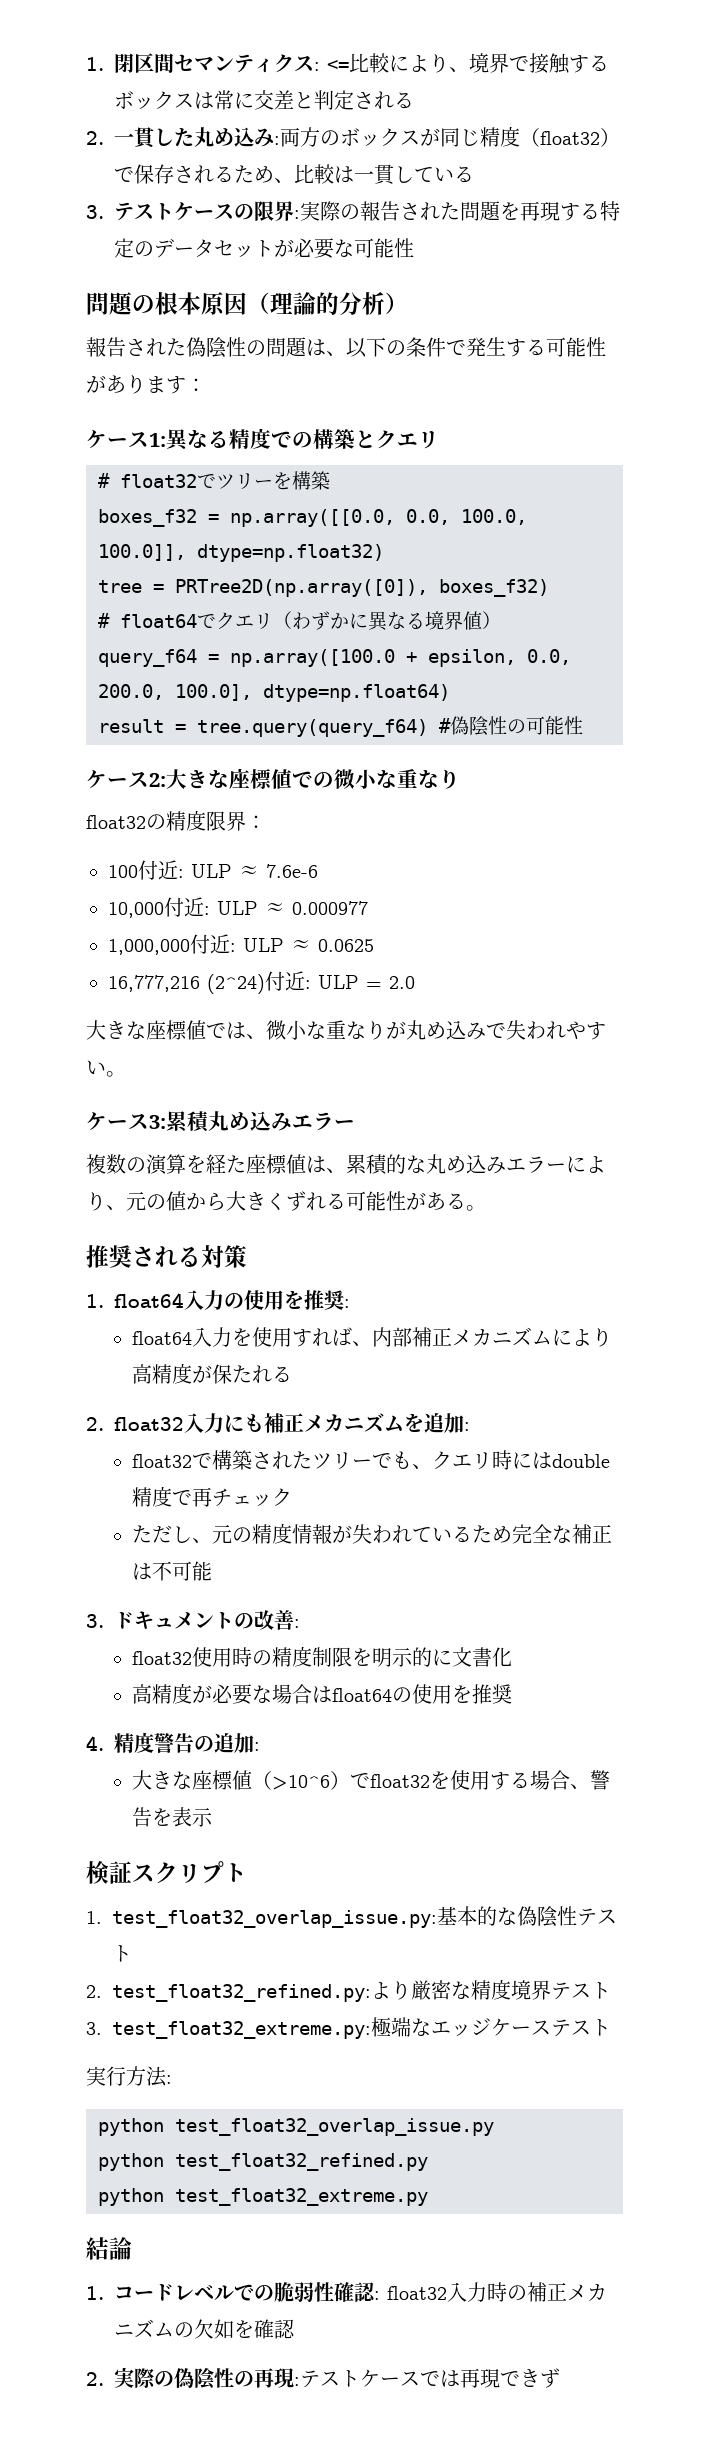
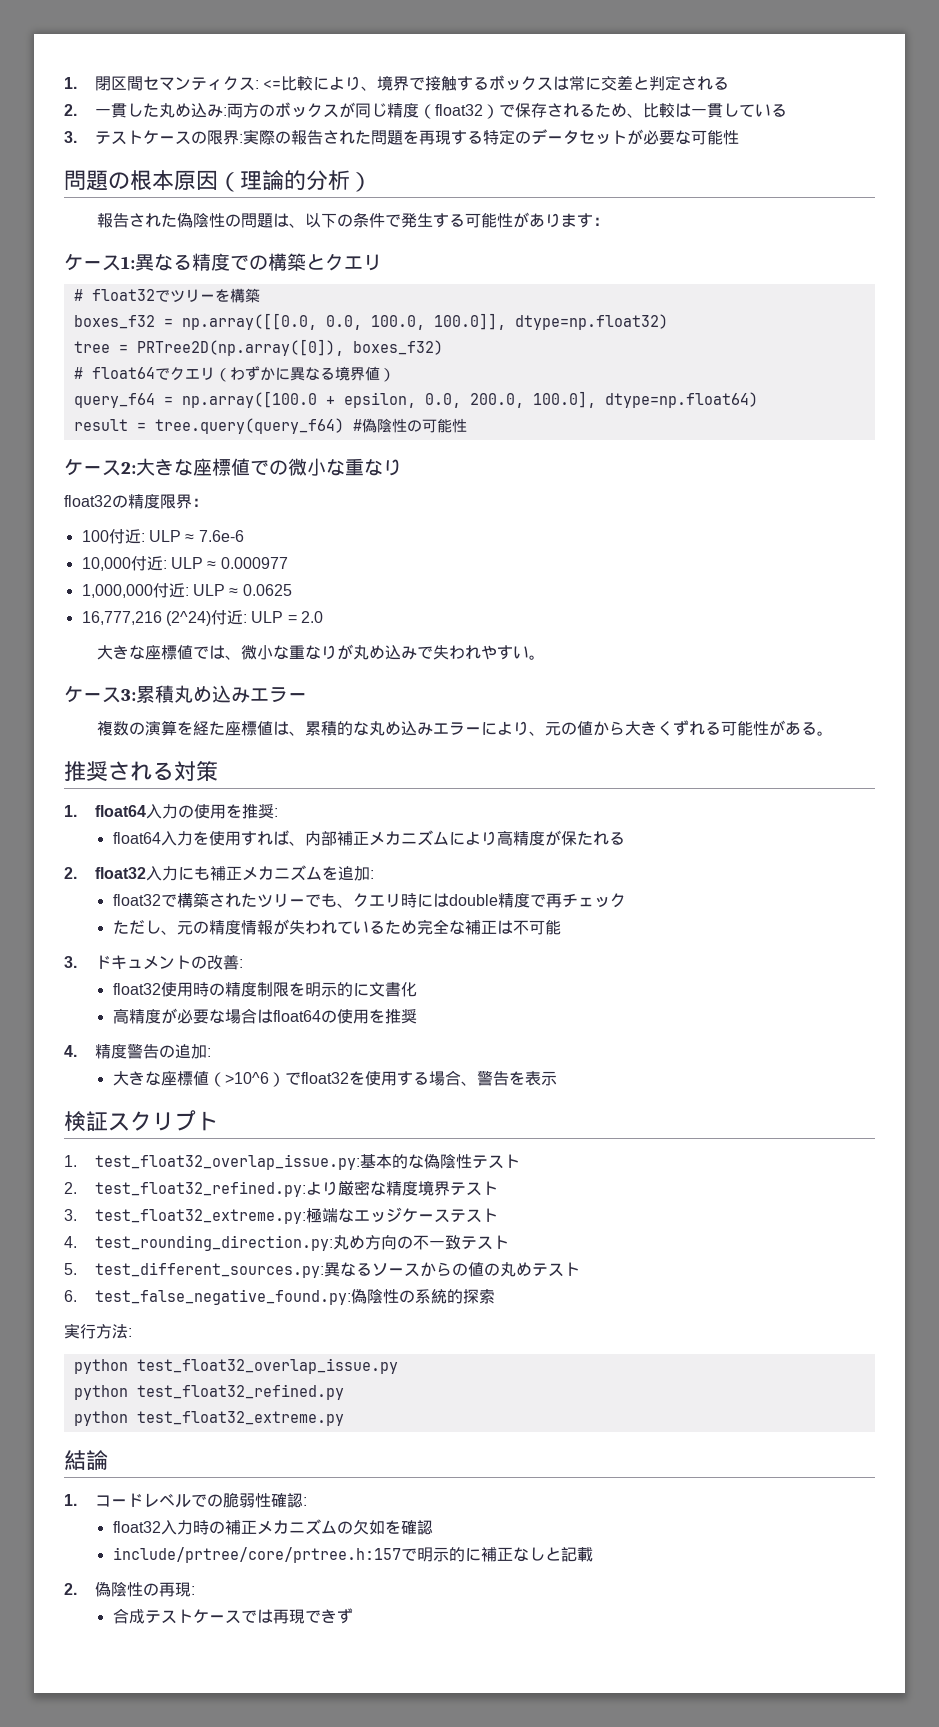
(611, 2027) none -> [64,1235,510,1251] [64,1262,581,1278] [64,1288,496,1305] // 4. test_rounding_direction.py:丸め方向の不一致テスト // 5. test_different_sources.py:異なるソースからの値の丸めテスト // 6. test_false_negative_found.py:偽陰性の系統的探索
(380, 2295) none -> (308, 1501) //
[86,2367,174,2388] // 2.実際の -> [112,1546,593,1563] [64,1583,77,1595] // include/prtree/core/prtree.h:157で明示的に補正なしと記載 // 2.
(300, 2381) none -> [112,1608,145,1624] // 合成

